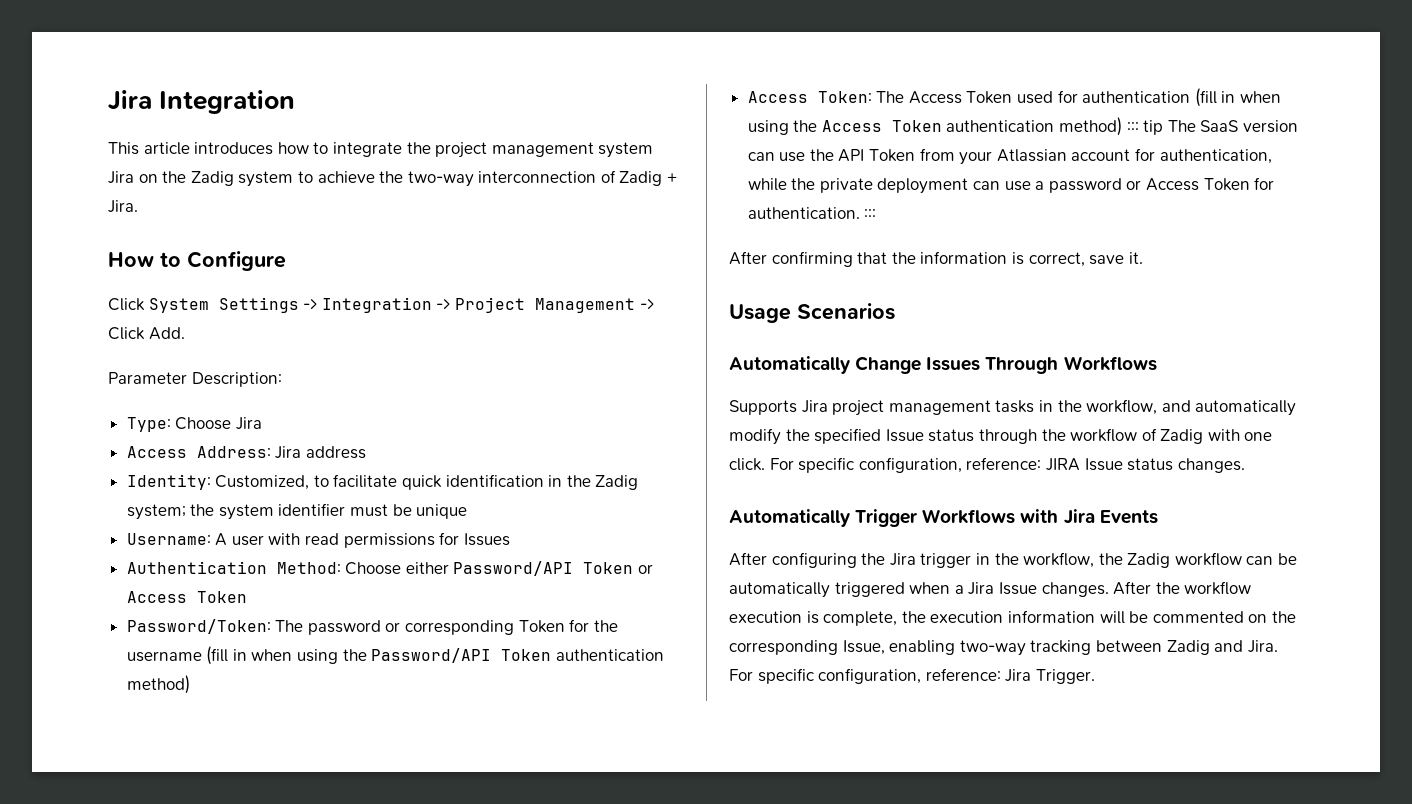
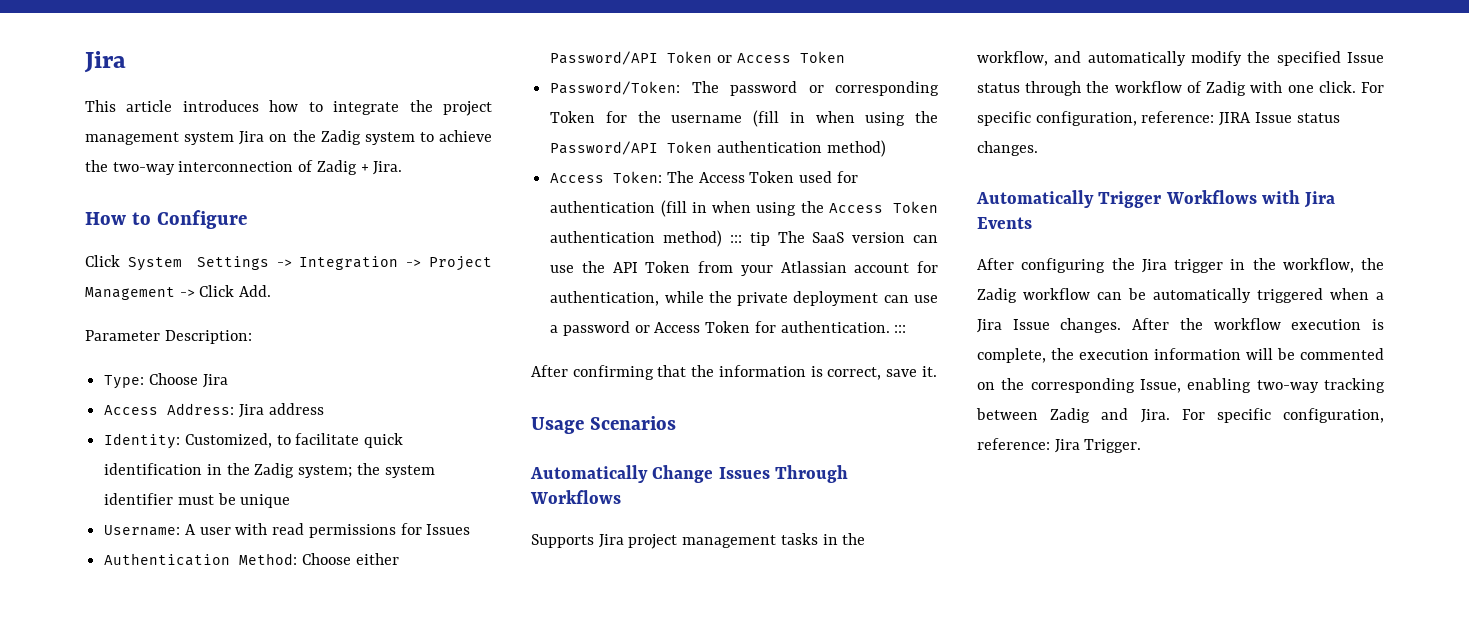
[108,90,296,114] Jira Integration -> [84,51,126,73] Jira

